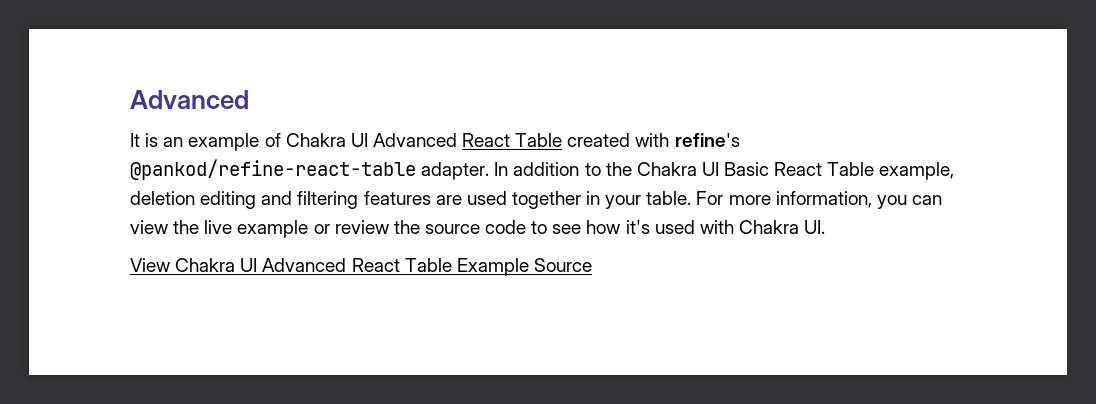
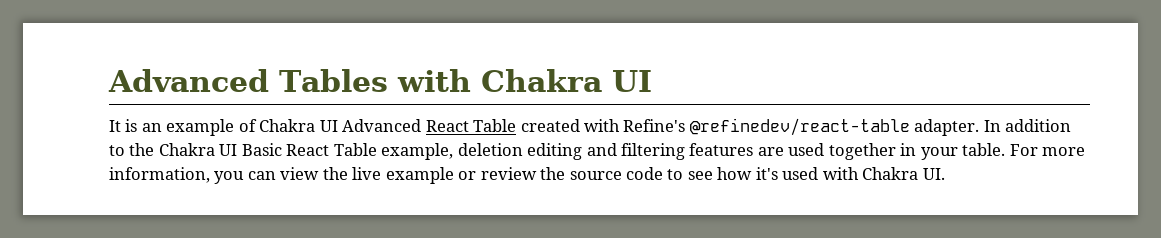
[130,90,249,109] Advanced -> [108,69,652,92] Advanced Tables with Chakra UI
[674,133,740,147] [130,159,416,180] refine's @pankod/refine-react-table -> [623,118,910,136] Refine's @refinedev/react-table
[130,258,592,276] // View Chakra UI Advanced React Table Example Source -> (945, 174) none

